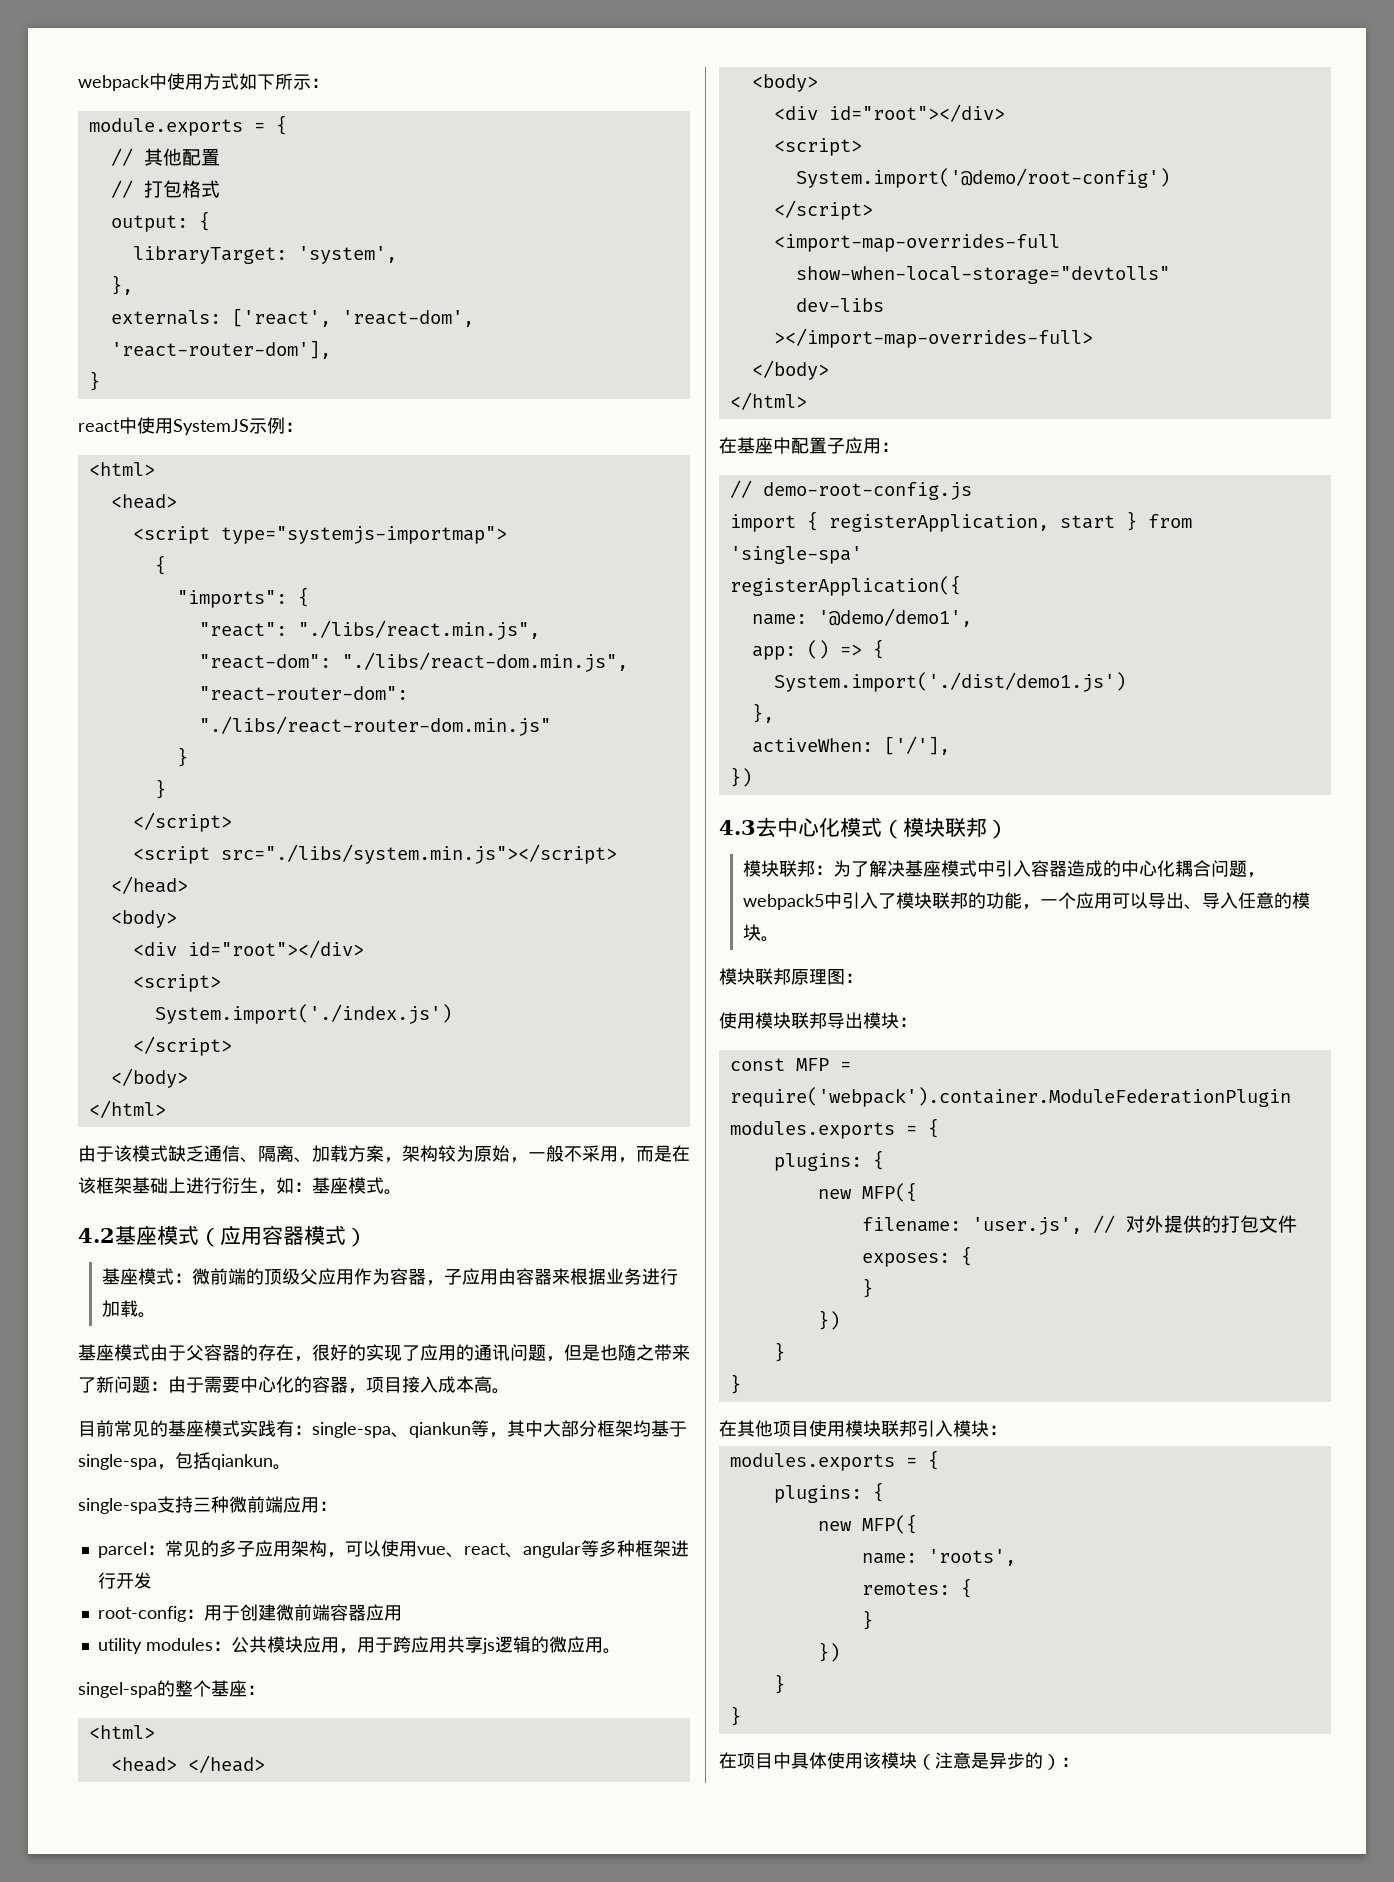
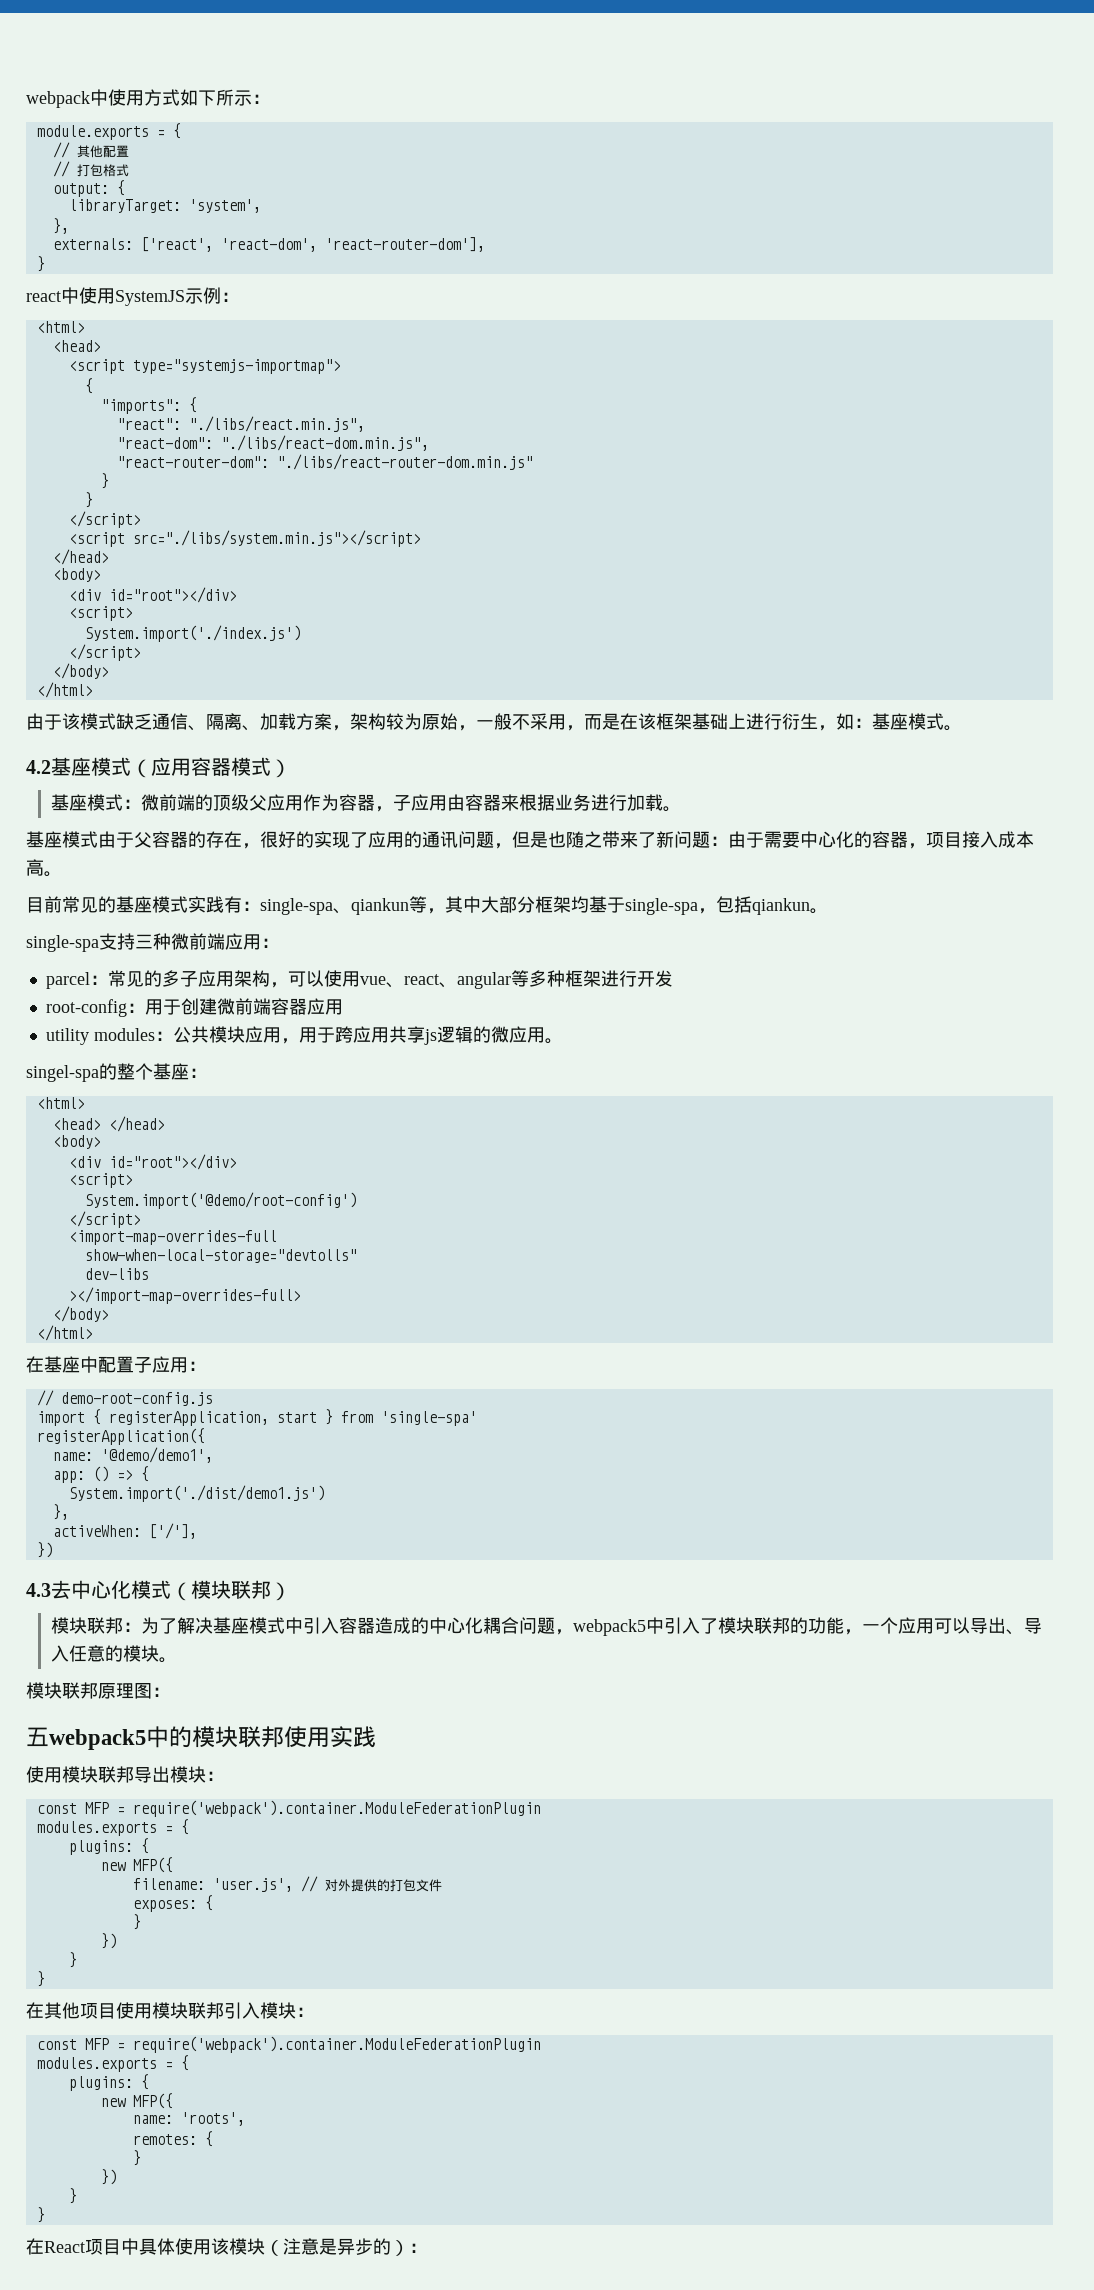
(863, 978) none -> [26,1726,376,1750] // 五webpack5中的模块联邦使用实践
(1007, 1430) none -> [36,2036,541,2053] // const MFP = require('webpack').container.ModuleFederationPlugin
(737, 1760) none -> [44,2241,85,2253] React

